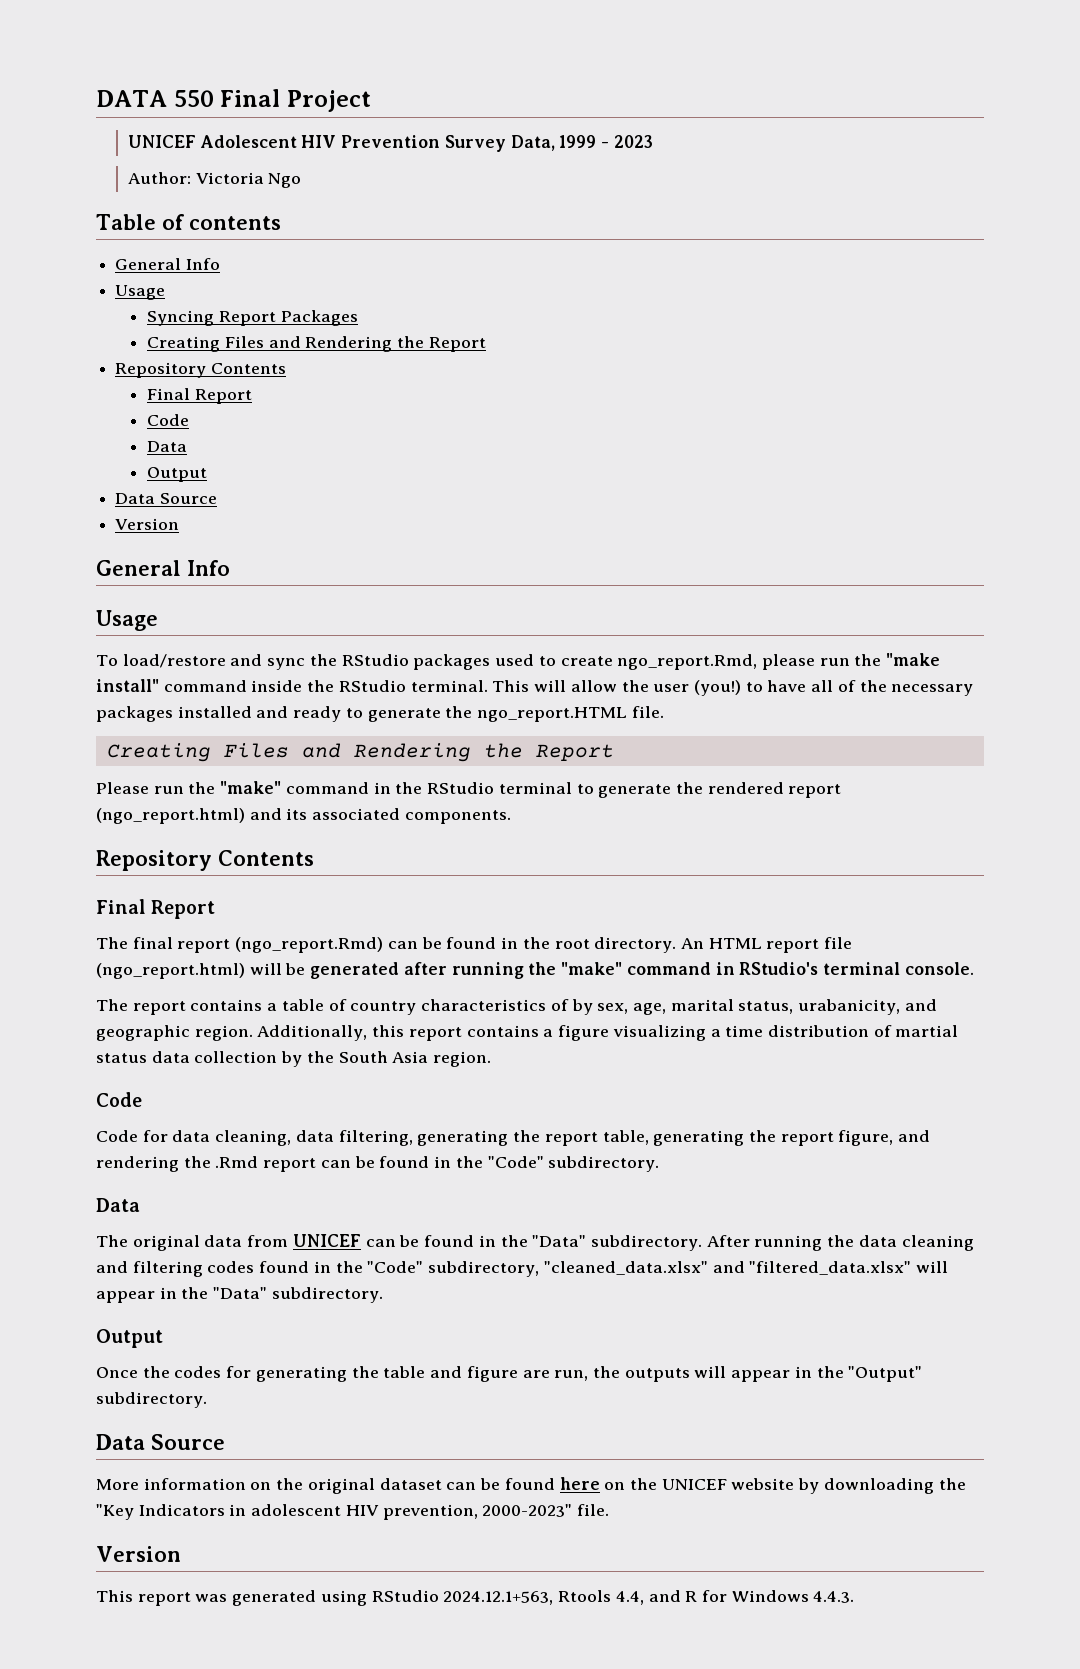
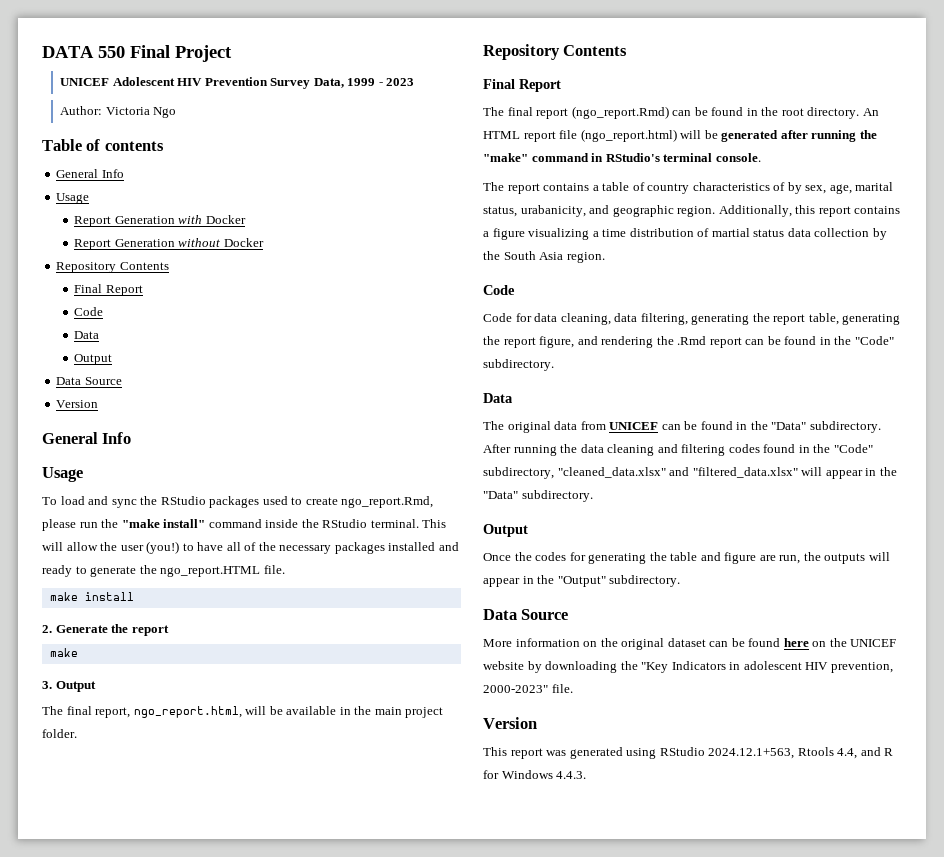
[147,310,358,326] [147,336,486,352] Syncing Report Packages // Creating Files and Rendering the Report -> [74,215,246,227] [74,238,264,250] Report Generation with Docker // Report Generation without Docker
[122,654,226,668] load/restore -> [60,496,85,505] load
[106,743,614,762] [96,781,842,798] [96,808,511,824] Creating Files and Rendering the Report // Please run the "make" command in the RStudio terminal to generate the rendered report (ngo_report.html) and its associated components. -> [49,592,134,601] [42,624,169,636] [49,648,78,657] [42,681,96,692] [42,706,444,718] [42,729,77,738] make install // 2. Generate the report // make // 3. Output // The final report, ngo_report.html, will be available in the main project folder.

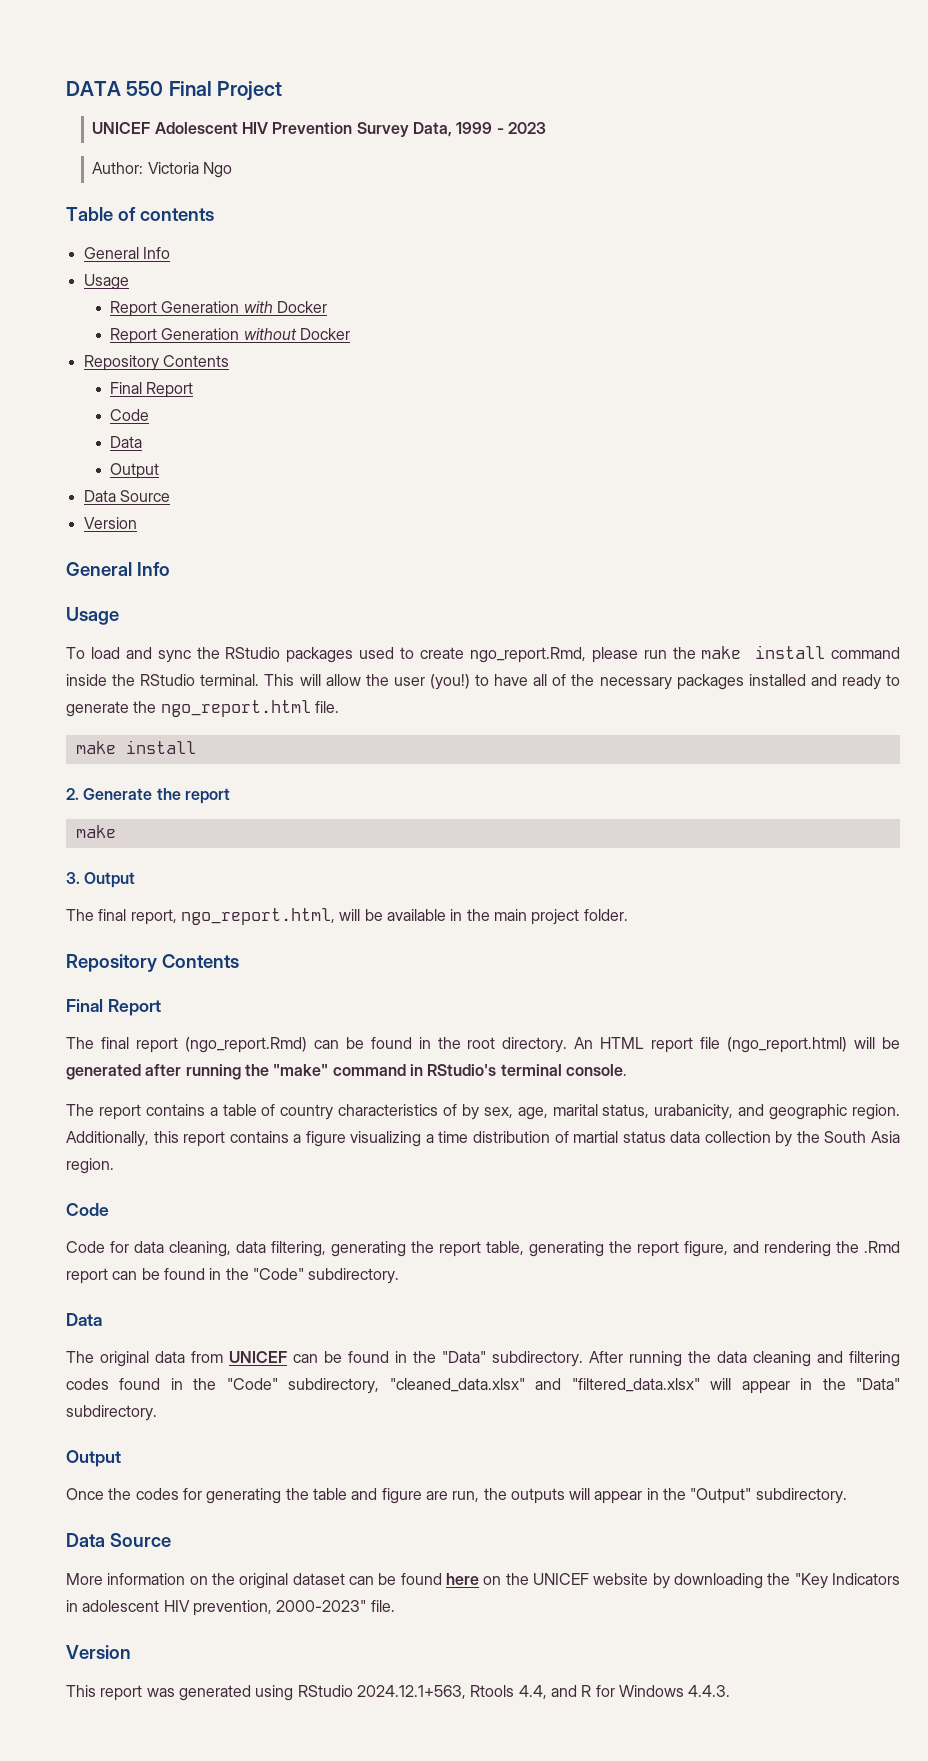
[121,519,206,528] "make install" -> [701,645,826,659] make install
[160,566,261,577] ngo_report.HTML -> [160,700,311,717] ngo_report.html

